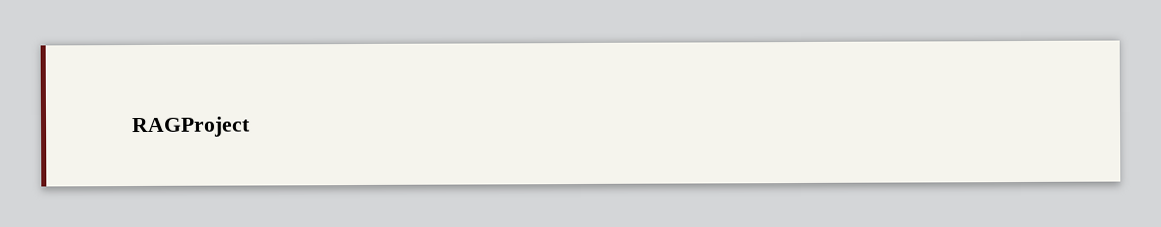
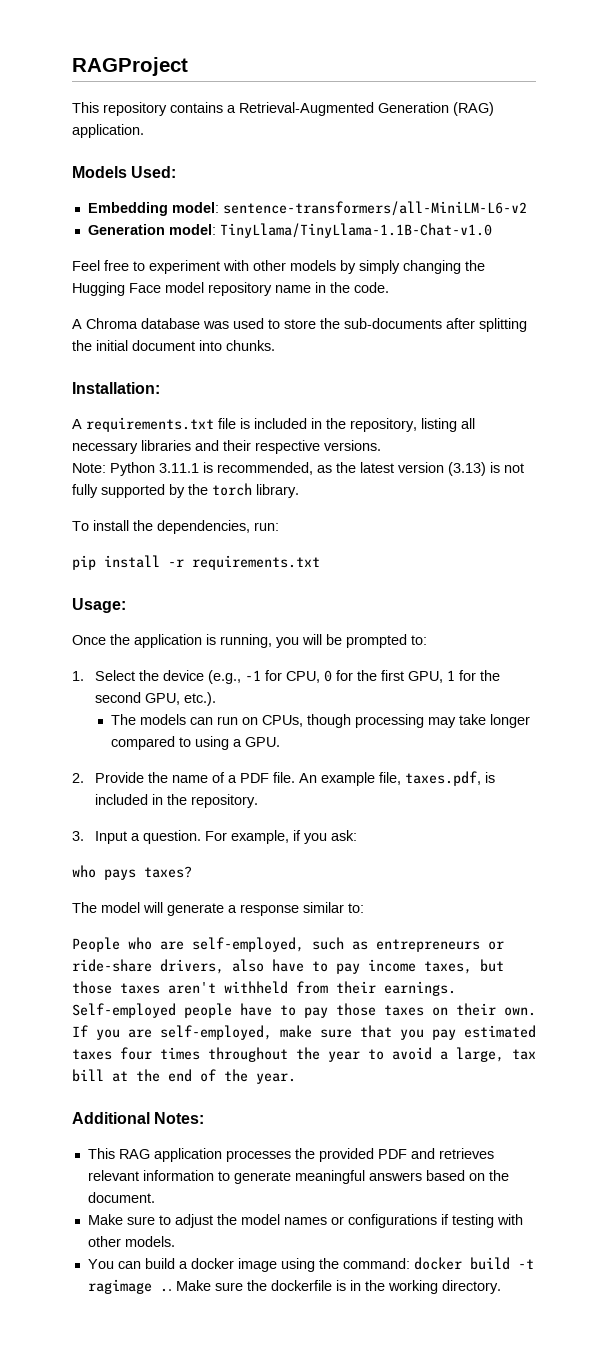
(251, 127) none -> [72,102,494,116] [72,124,144,138] [72,166,177,178] [87,201,527,216] [87,223,492,238] [72,260,485,274] [72,282,389,296] [72,318,527,332] [72,340,275,351] [72,382,160,394] [72,417,475,432] [72,440,381,454] [72,462,524,476] [72,483,299,498] [72,520,279,534] [72,555,320,570] [72,598,126,613] [72,634,427,648] [72,670,500,684] [94,692,216,706] [110,714,530,728] [110,736,280,750] [72,771,495,786] [94,794,258,808] [72,830,357,844] [72,865,192,880] [72,902,364,916] [72,937,504,952] [72,959,504,974] [72,981,456,996] [72,1003,536,1018] [72,1025,536,1040] [72,1047,536,1062] [72,1069,296,1084] [72,1112,205,1124] [87,1148,494,1162] [87,1170,509,1184] [87,1192,155,1203] [87,1214,523,1228] [87,1236,175,1247] [87,1257,534,1272] [87,1279,501,1294] // This repository contains a Retrieval-Augmented Generation (RAG) application. // Models Used: // Embedding model: sentence-transformers/all-MiniLM-L6-v2 // Generation model: TinyLlama/TinyLlama-1.1B-Chat-v1.0 // Feel free to experiment with other models by simply changing the Hugging Face model repository name in the code. // A Chroma database was used to store the sub-documents after splitting the initial document into chunks. // Installation: // A requirements.txt file is included in the repository, listing all necessary libraries and their respective versions. // Note: Python 3.11.1 is recommended, as the latest version (3.13) is not fully supported by the torch library. // To install the dependencies, run: // pip install -r requirements.txt // Usage: // Once the application is running, you will be prompted to: // 1. Select the device (e.g., -1 for CPU, 0 for the first GPU, 1 for the second GPU, etc.). // The models can run on CPUs, though processing may take longer compared to using a GPU. // 2. Provide the name of a PDF file. An example file, taxes.pdf, is included in the repository. // 3. Input a question. For example, if you ask: // who pays taxes? // The model will generate a response similar to: // People who are self-employed, such as entrepreneurs or ride-share drivers, also have to pay income taxes, but those taxes aren't withheld from their earnings. Self-employed people have to pay those taxes on their own. If you are self-employed, make sure that you pay estimated taxes four times throughout the year to avoid a large, tax bill at the end of the year. // Additional Notes: // This RAG application processes the provided PDF and retrieves relevant information to generate meaningful answers based on the document. // Make sure to adjust the model names or configurations if testing with other models. // You can build a docker image using the command: docker build -t ragimage .. Make sure the dockerfile is in the working directory.

